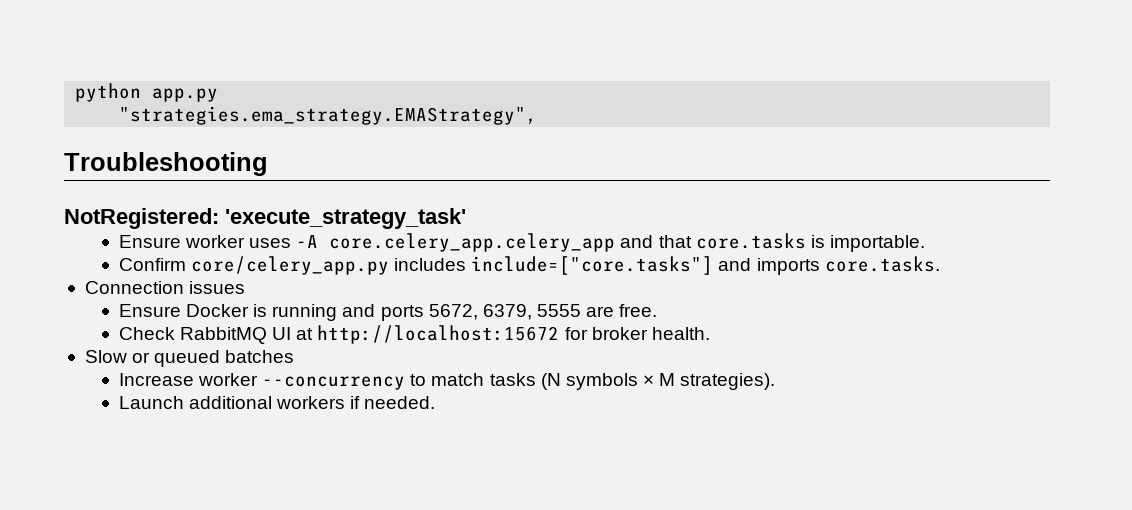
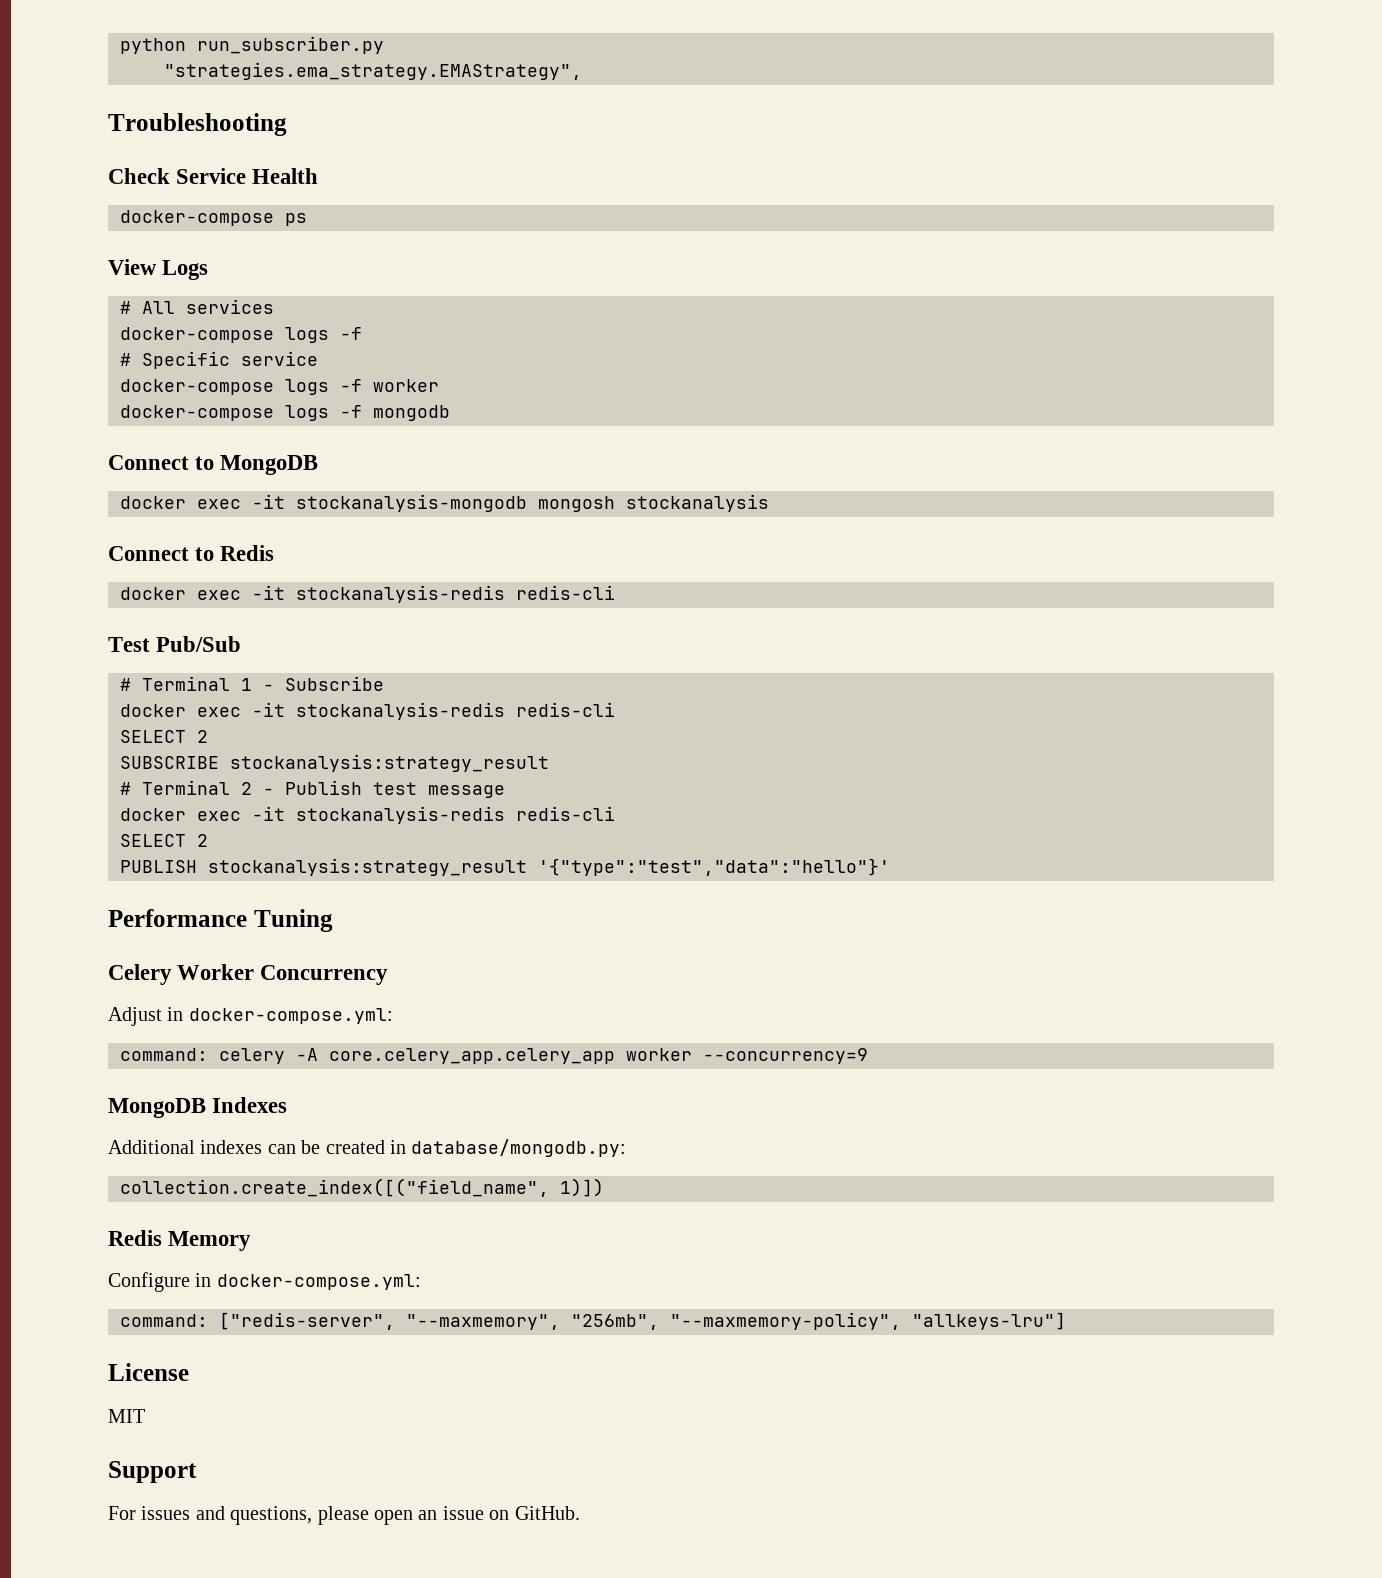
[152,88,219,102] app.py -> [197,36,384,54] run_subscriber.py
[64,208,466,229] [118,233,925,252] [118,256,940,275] [84,281,246,294] [118,304,658,321] [118,325,710,344] [84,350,295,367] [118,373,776,390] [118,396,436,409] NotRegistered: 'execute_strategy_task' // Ensure worker uses -A core.celery_app.celery_app and that core.tasks is importable. // Confirm core/celery_app.py includes include=["core.tasks"] and imports core.tasks. // Connection issues // Ensure Docker is running and ports 5672, 6379, 5555 are free. // Check RabbitMQ UI at http://localhost:15672 for broker health. // Slow or queued batches // Increase worker --concurrency to match tasks (N symbols × M strategies). // Launch additional workers if needed. -> [108,168,319,184] [120,210,307,226] [108,259,209,280] [120,299,274,314] [120,327,362,343] [120,351,318,369] [120,379,439,395] [120,405,450,421] [108,455,319,475] [120,494,769,512] [108,545,275,561] [120,585,615,603] [108,636,242,652] [120,676,384,691] [120,702,615,720] [120,730,208,743] [120,754,549,772] [120,780,505,798] [120,806,615,824] [120,834,208,847] [120,858,890,876] [108,909,333,932] [108,964,389,985] [108,1007,393,1026] [120,1048,868,1064] [108,1097,288,1118] [108,1139,627,1157] [120,1178,604,1197] [108,1230,252,1251] [108,1272,421,1292] [120,1312,1066,1330] [108,1363,189,1381] [108,1409,145,1423] [108,1461,197,1483] [108,1506,580,1525] Check Service Health // docker-compose ps // View Logs // # All services // docker-compose logs -f // # Specific service // docker-compose logs -f worker // docker-compose logs -f mongodb // Connect to MongoDB // docker exec -it stockanalysis-mongodb mongosh stockanalysis // Connect to Redis // docker exec -it stockanalysis-redis redis-cli // Test Pub/Sub // # Terminal 1 - Subscribe // docker exec -it stockanalysis-redis redis-cli // SELECT 2 // SUBSCRIBE stockanalysis:strategy_result // # Terminal 2 - Publish test message // docker exec -it stockanalysis-redis redis-cli // SELECT 2 // PUBLISH stockanalysis:strategy_result '{"type":"test","data":"hello"}' // Performance Tuning // Celery Worker Concurrency // Adjust in docker-compose.yml: // command: celery -A core.celery_app.celery_app worker --concurrency=9 // MongoDB Indexes // Additional indexes can be created in database/mongodb.py: // collection.create_index([("field_name", 1)]) // Redis Memory // Configure in docker-compose.yml: // command: ["redis-server", "--maxmemory", "256mb", "--maxmemory-policy", "allkeys-lru"] // License // MIT // Support // For issues and questions, please open an issue on GitHub.

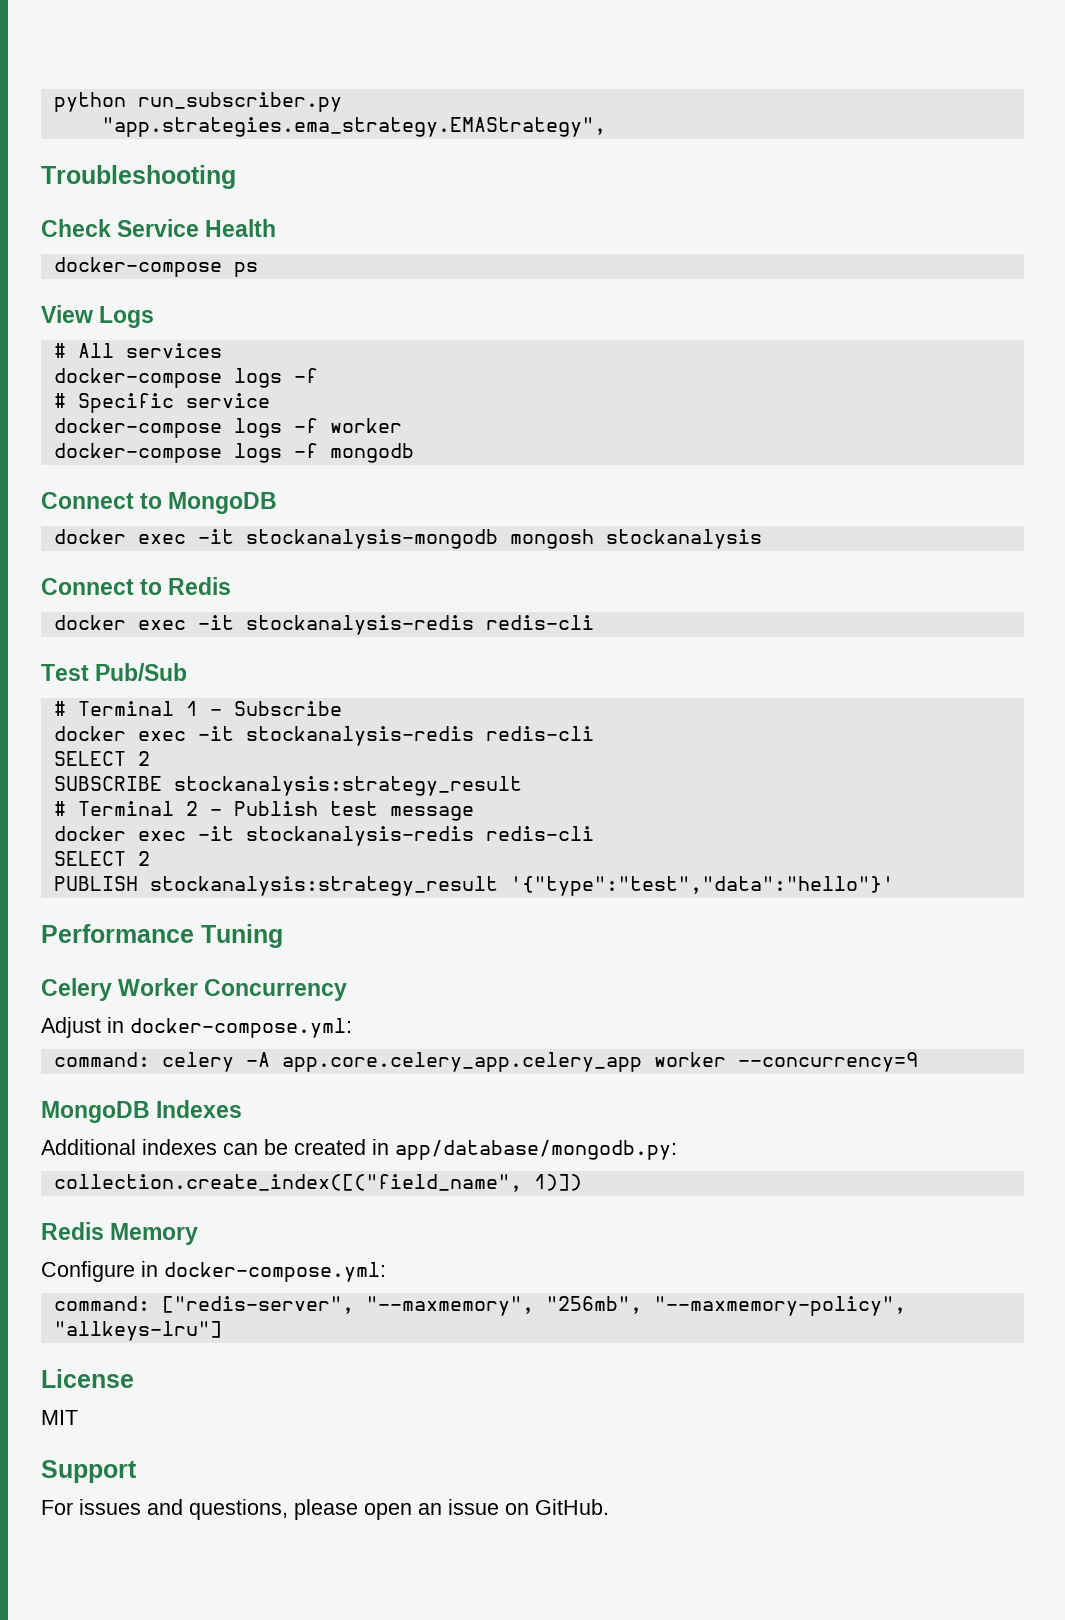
[164,62,582,80] "strategies.ema_strategy.EMAStrategy", -> [101,117,606,137] "app.strategies.ema_strategy.EMAStrategy",
[329,1048,615,1064] core.celery_app.celery_app -> [281,1052,642,1072] app.core.celery_app.celery_app
[411,1139,627,1157] database/mongodb.py: -> [395,1140,677,1160] app/database/mongodb.py:

